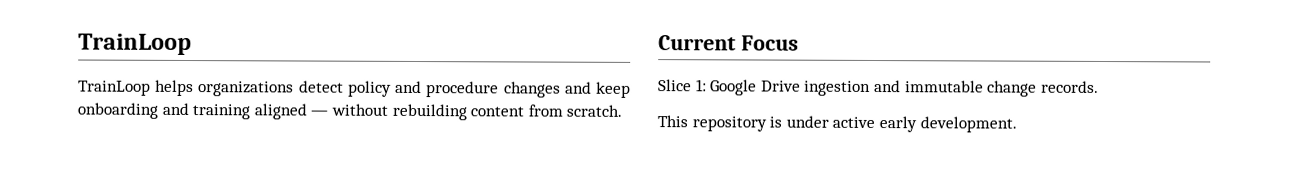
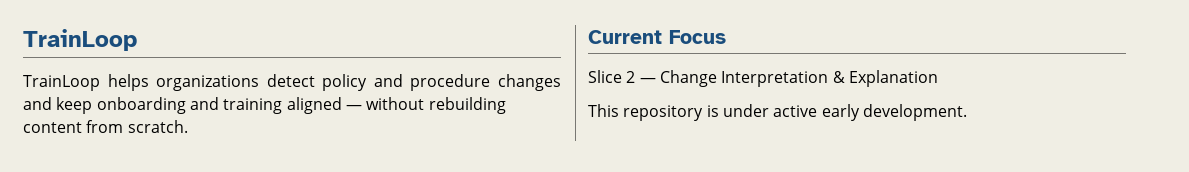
[695,79,1099,97] 1: Google Drive ingestion and immutable change records. -> [626,70,938,87] 2 — Change Interpretation & Explanation

